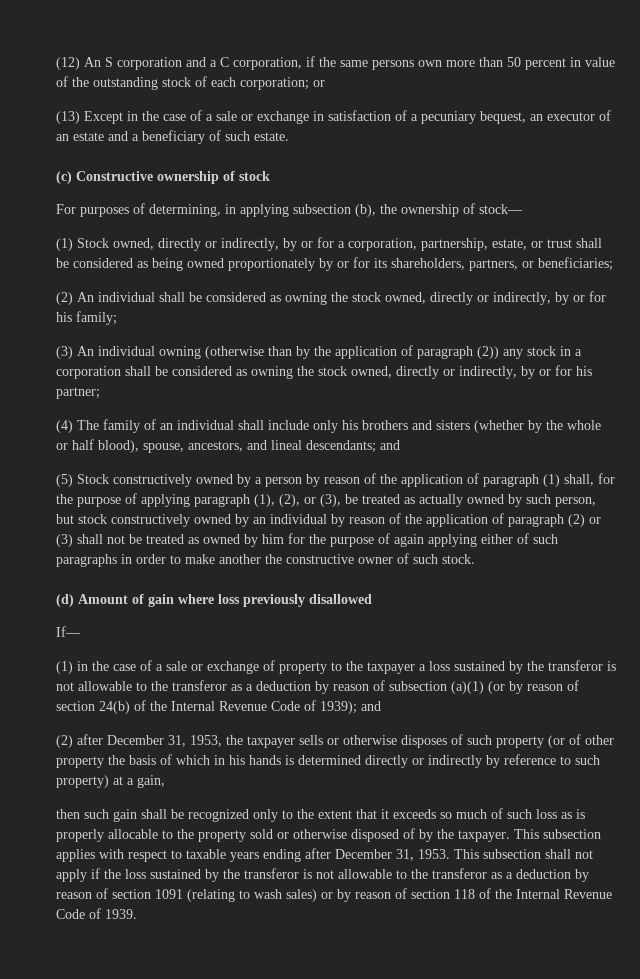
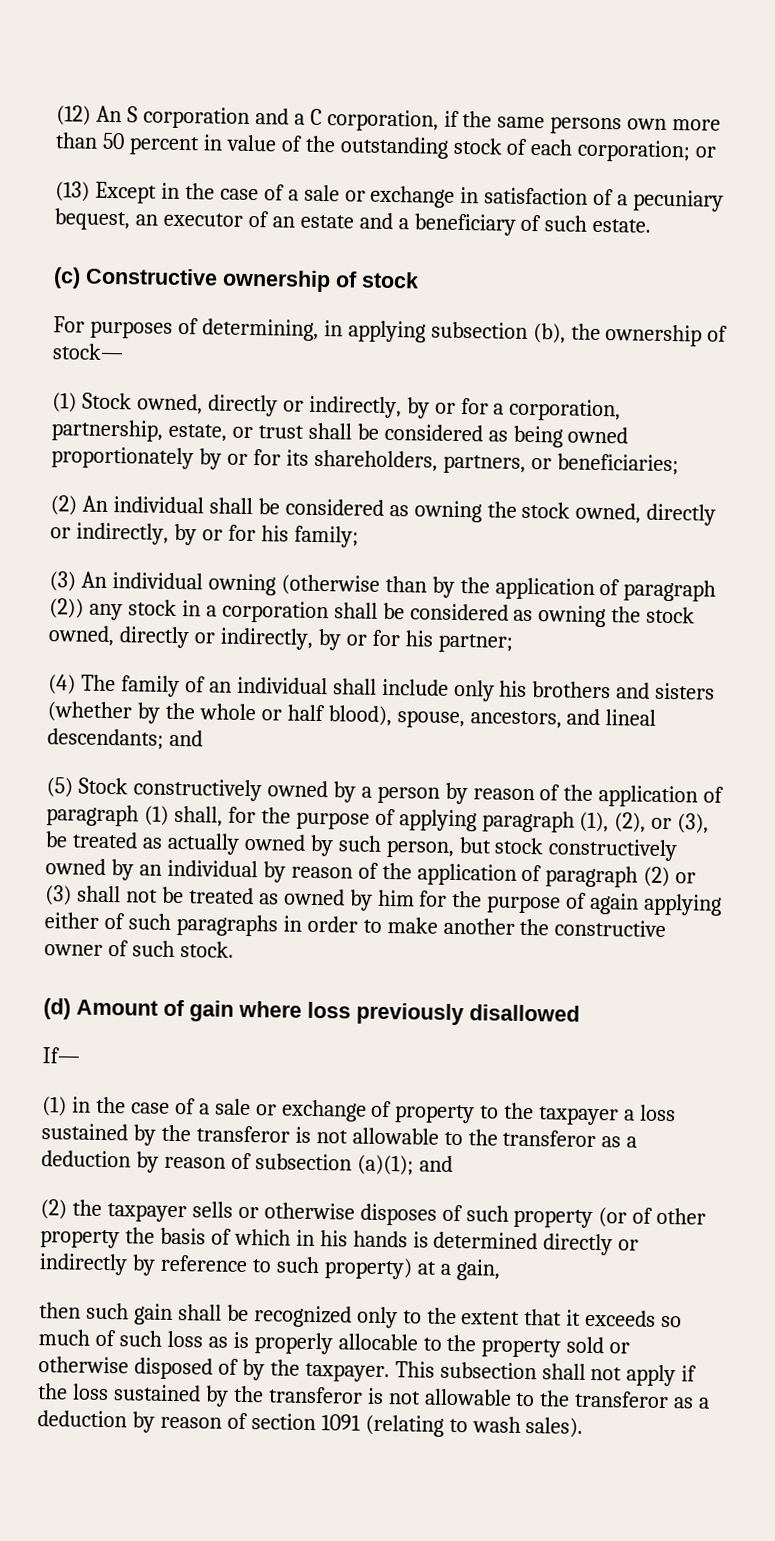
[451,680,579,694] [56,700,381,714] [56,734,222,748] (a)(1) (or by reason of section 24(b) of the Internal Revenue Code of 1939); and // (2) after December 31, 1953, -> [356,1154,453,1176] [40,1199,67,1220] (a)(1); and // (2)
[56,848,541,862] applies with respect to taxable years ending after December 31, 1953. This subsection -> (537, 1370) none
[286,888,612,902] [56,908,137,919] sales) or by reason of section 118 of the Internal Revenue Code of 1939. -> [525,1417,584,1438] sales).

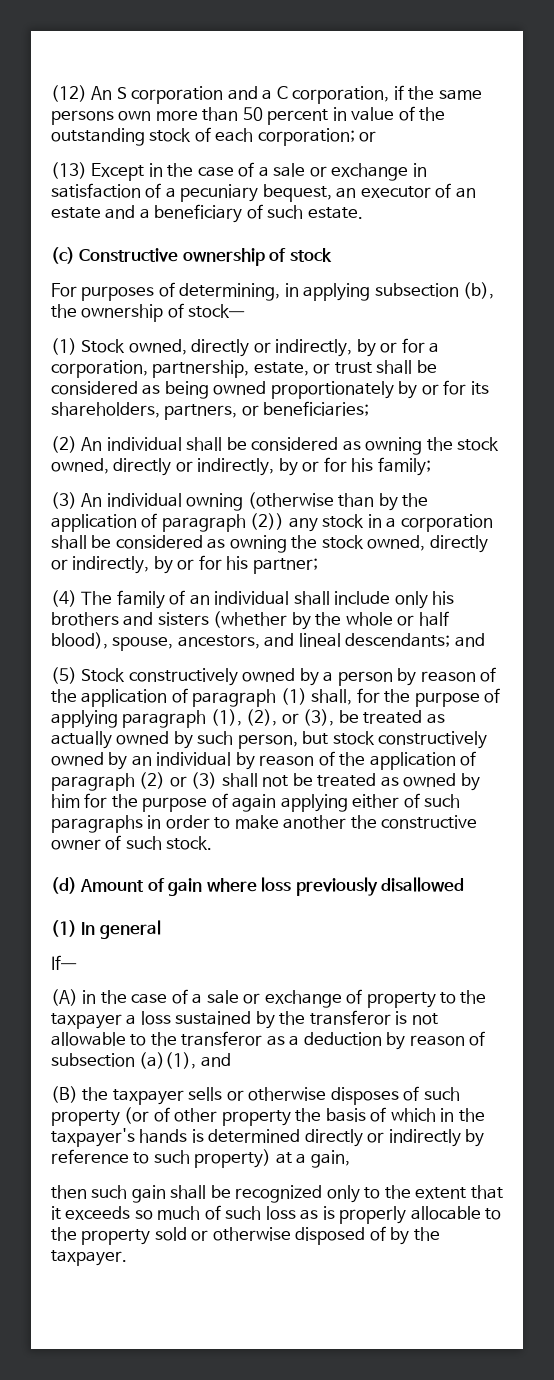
(580, 1013) none -> [51,920,161,939] // (1) In general
[42,1096,67,1117] (1) -> [51,989,78,1006] (A)
[356,1154,453,1176] [40,1199,67,1220] (a)(1); and // (2) -> [139,1052,231,1069] [51,1086,78,1103] (a)(1), and // (B)
[319,1230,348,1247] his -> [458,1108,485,1122] [51,1128,135,1147] the taxpayer's
[394,1361,698,1387] [37,1383,711,1409] [37,1410,584,1438] This subsection shall not apply if the loss sustained by the transferor is not allowable to the transferor as a deduction by reason of section 1091 (relating to wash sales). -> (127, 1258) none

